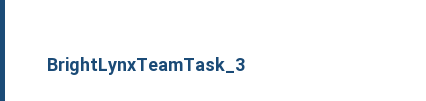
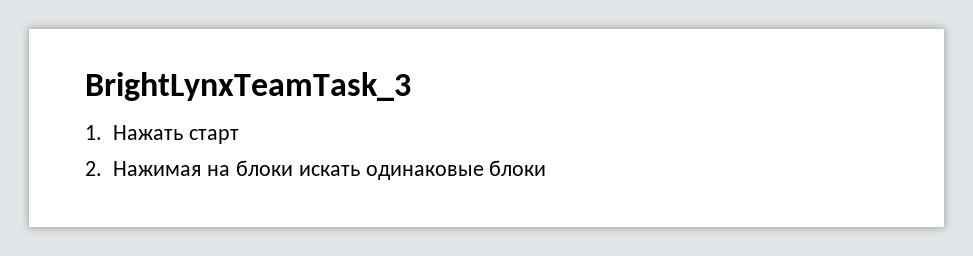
(245, 66) none -> [85,125,240,144] [85,160,547,180] // 1. Нажать старт // 2. Нажимая на блоки искать одинаковые блоки

